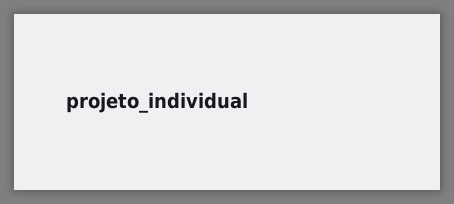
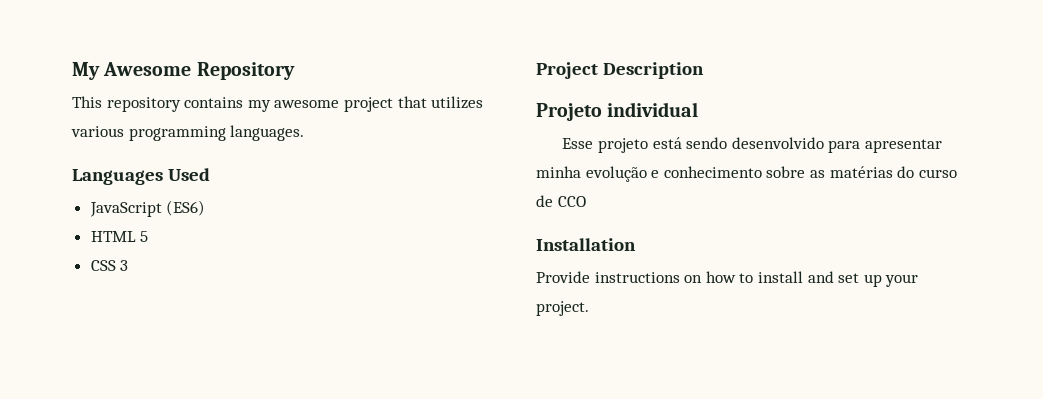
[66,92,248,113] projeto_individual -> [72,62,295,80] [72,96,484,112] [71,125,305,141] [72,168,210,185] [89,200,206,217] [90,231,149,242] [90,260,129,271] [536,62,704,79] [536,102,699,121] [562,137,942,153] [536,166,957,182] [536,195,586,207] [536,238,636,251] [536,271,919,287] [536,301,589,316] My Awesome Repository // This repository contains my awesome project that utilizes various programming languages. // Languages Used // JavaScript (ES6) // HTML 5 // CSS 3 // Project Description // Projeto individual // Esse projeto está sendo desenvolvido para apresentar minha evolução e conhecimento sobre as matérias do curso de CCO // Installation // Provide instructions on how to install and set up your project.

